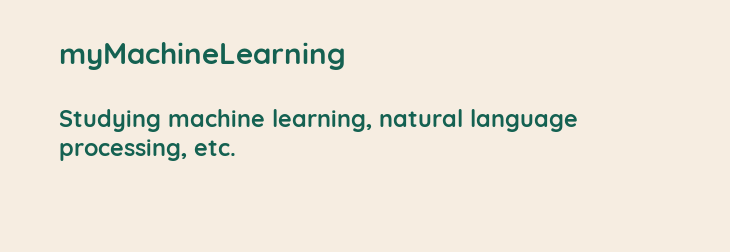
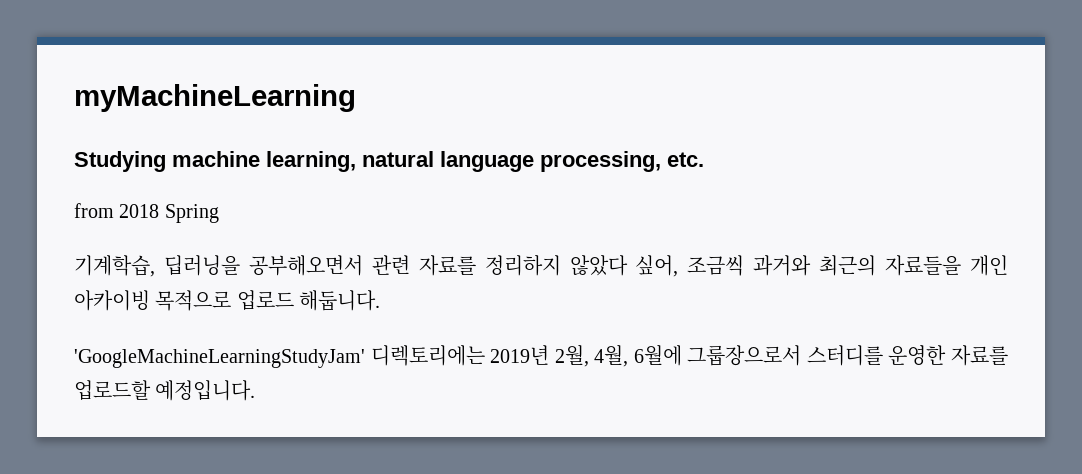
(236, 148) none -> [74,203,219,223] [74,255,1008,277] [74,290,381,311] [74,344,1008,368] [74,380,256,401] // from 2018 Spring // 기계학습, 딥러닝을 공부해오면서 관련 자료를 정리하지 않았다 싶어, 조금씩 과거와 최근의 자료들을 개인 아카이빙 목적으로 업로드 해둡니다. // 'GoogleMachineLearningStudyJam' 디렉토리에는 2019년 2월, 4월, 6월에 그룹장으로서 스터디를 운영한 자료를 업로드할 예정입니다.

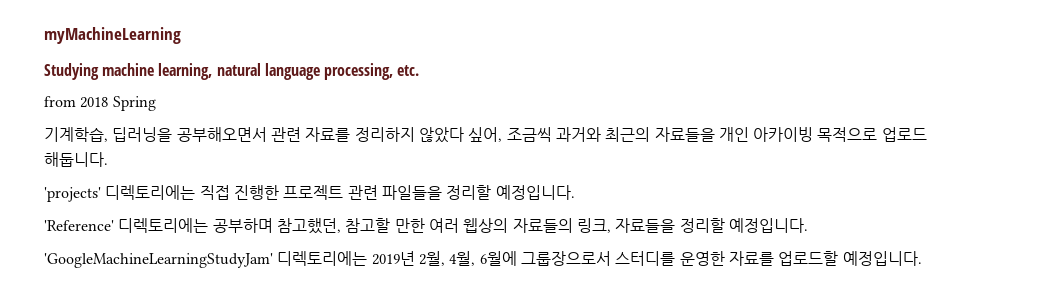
(381, 300) none -> [44,185,575,202] [44,218,808,234] // 'projects' 디렉토리에는 직접 진행한 프로젝트 관련 파일들을 정리할 예정입니다. // 'Reference' 디렉토리에는 공부하며 참고했던, 참고할 만한 여러 웹상의 자료들의 링크, 자료들을 정리할 예정입니다.

